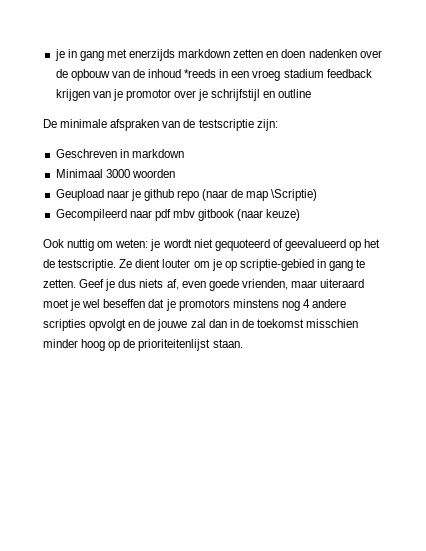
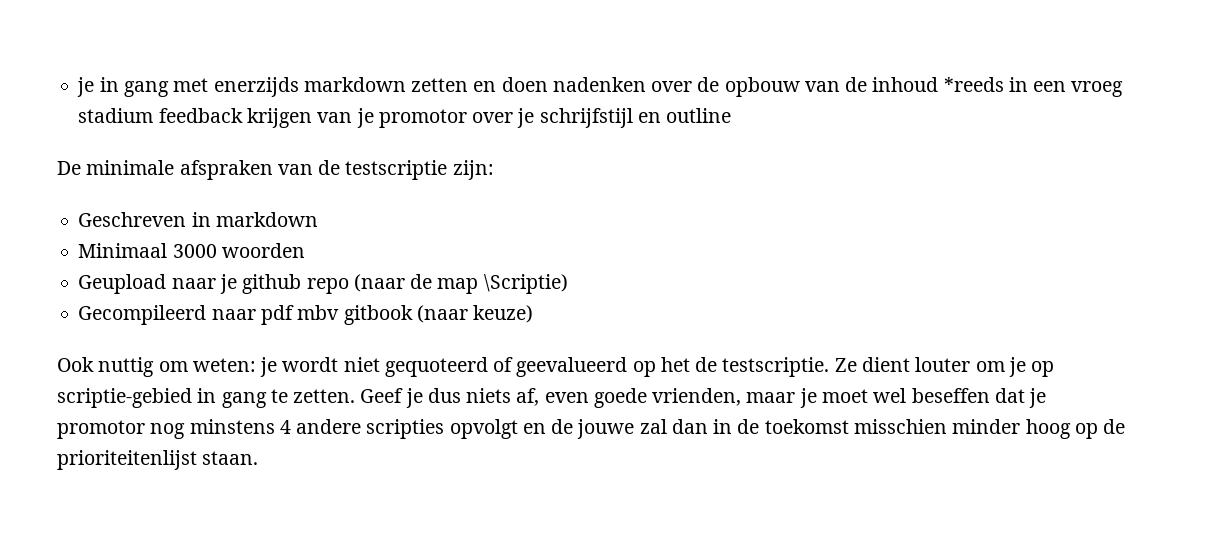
[320,279,365,288] [43,299,81,311] uiteraard moet je -> [799,388,868,408] je moet
[178,299,300,311] promotors minstens nog -> [57,419,275,439] promotor nog minstens

